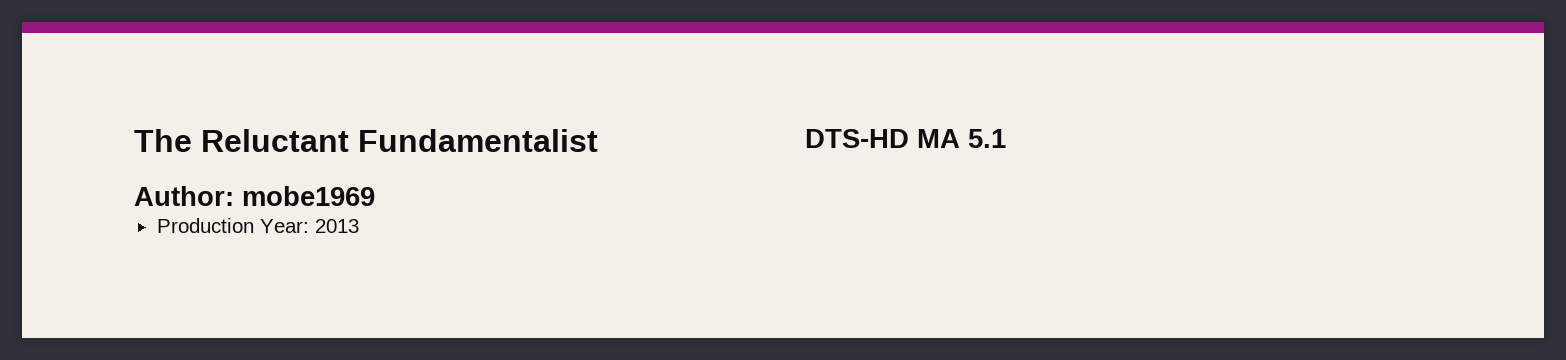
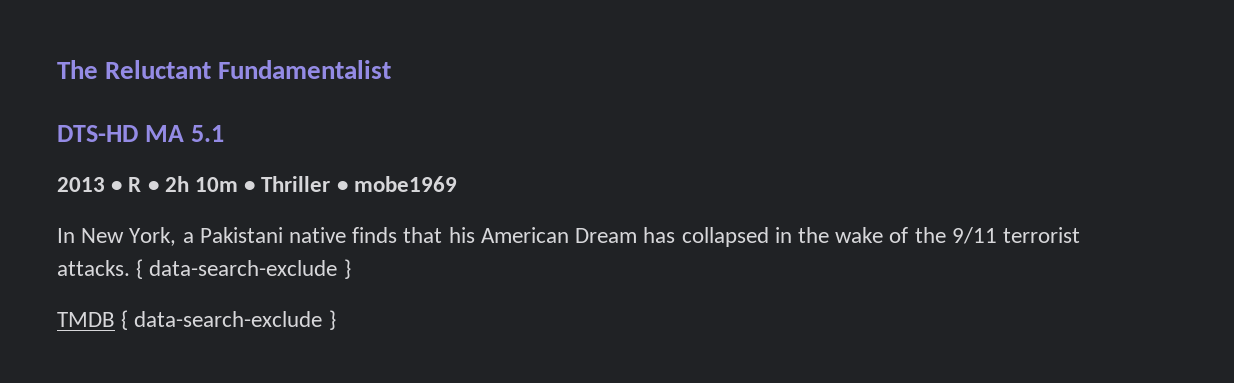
[134,186,375,206] [156,218,359,233] [805,129,1006,148] Author: mobe1969 // Production Year: 2013 // DTS-HD MA 5.1 -> [57,125,224,142] [57,176,457,192] [57,227,1080,247] [57,259,351,279] [57,310,336,330] DTS-HD MA 5.1 // 2013 • R • 2h 10m • Thriller • mobe1969 // In New York, a Pakistani native finds that his American Dream has collapsed in the wake of the 9/11 terrorist attacks. { data-search-exclude } // TMDB { data-search-exclude }

